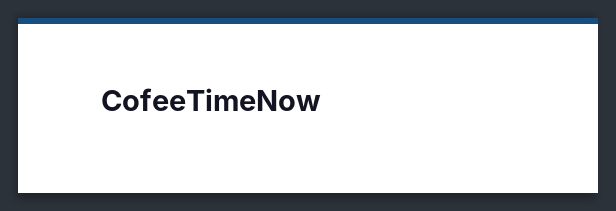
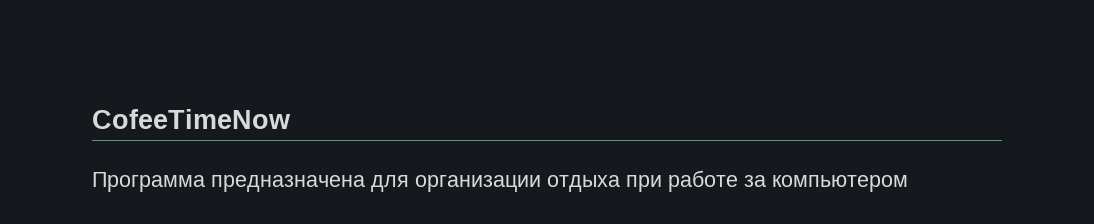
(321, 99) none -> [92,170,908,192] // Программа предназначена для организации отдыха при работе за компьютером

